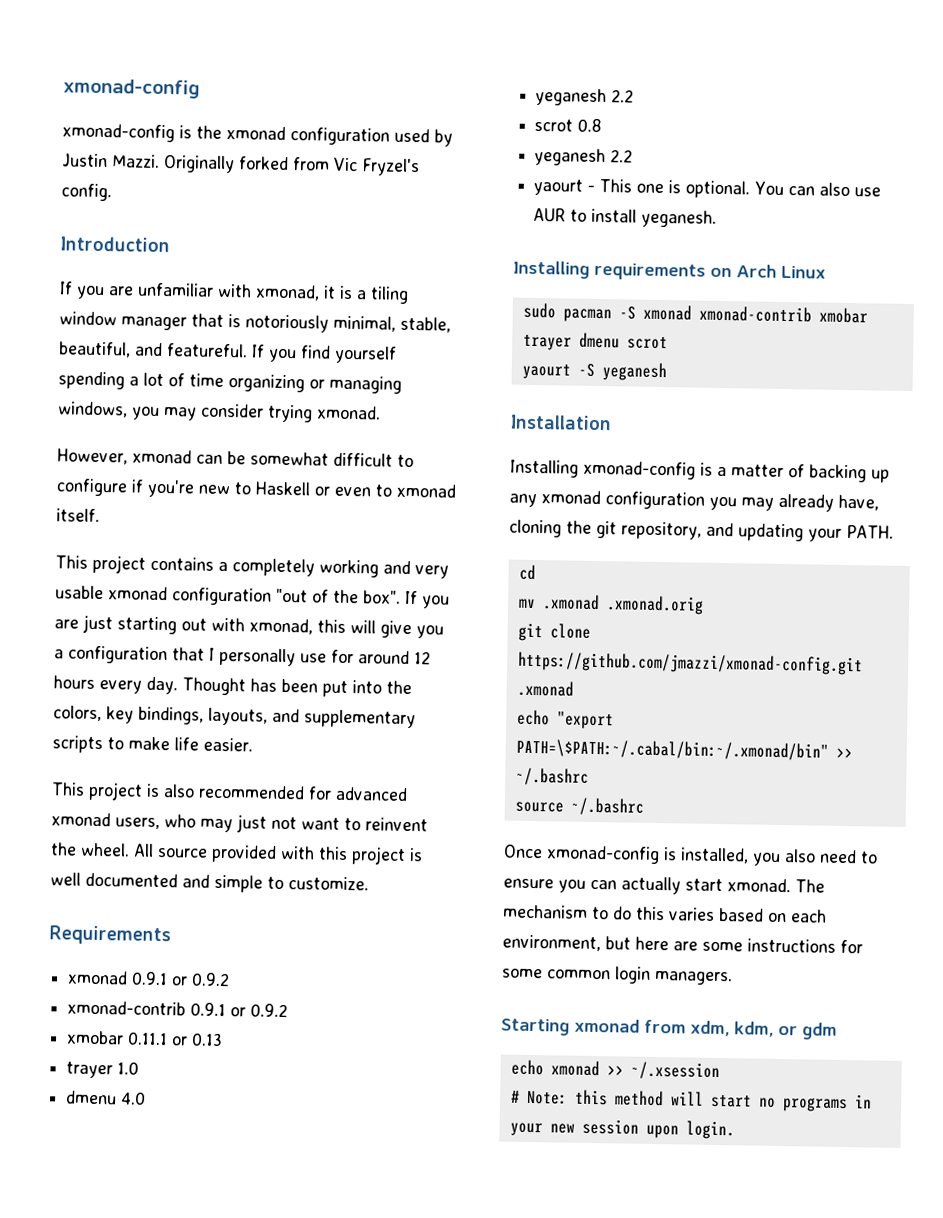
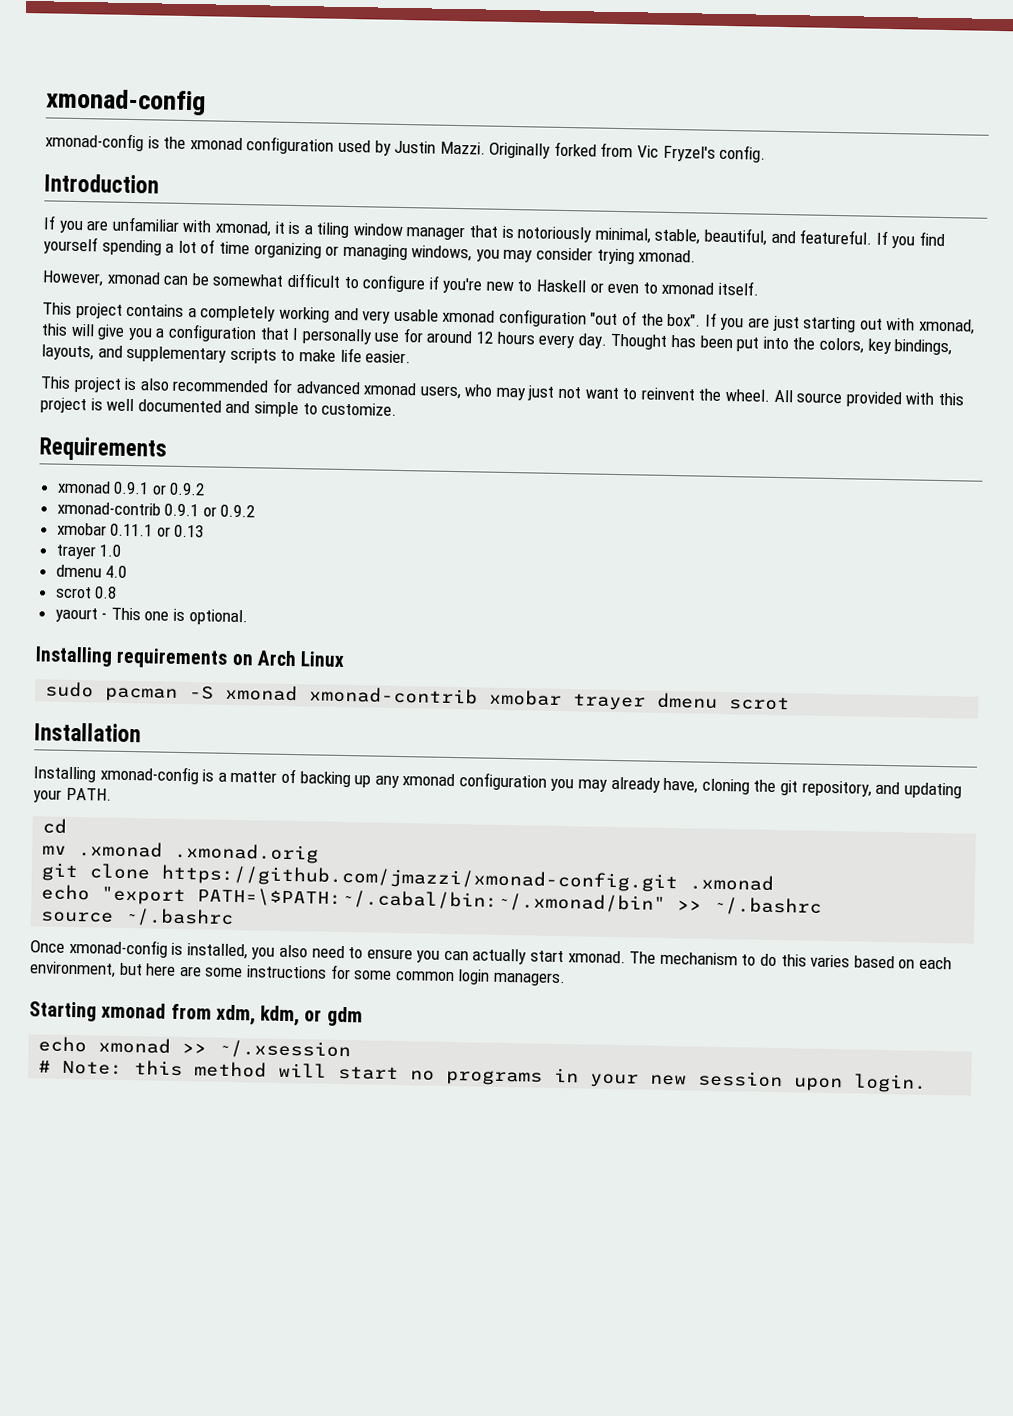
[535,87,635,107] // yeganesh 2.2 -> (128, 571) none
[534,147,634,167] // yeganesh 2.2 -> (118, 592) none
[754,181,882,197] [533,207,718,228] You can also use AUR to install yeganesh. -> (248, 617) none
[521,362,667,382] // yaourt -S yeganesh -> (791, 703) none

